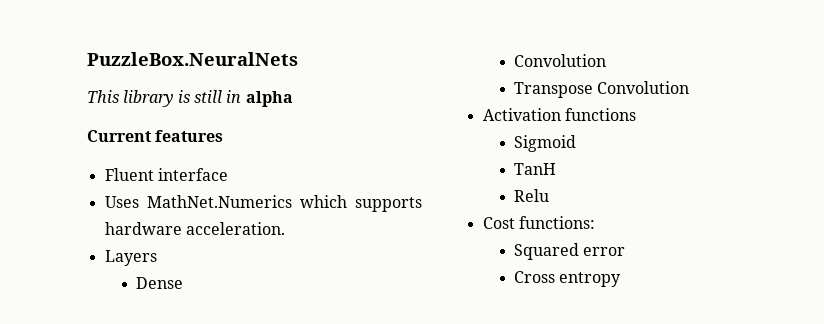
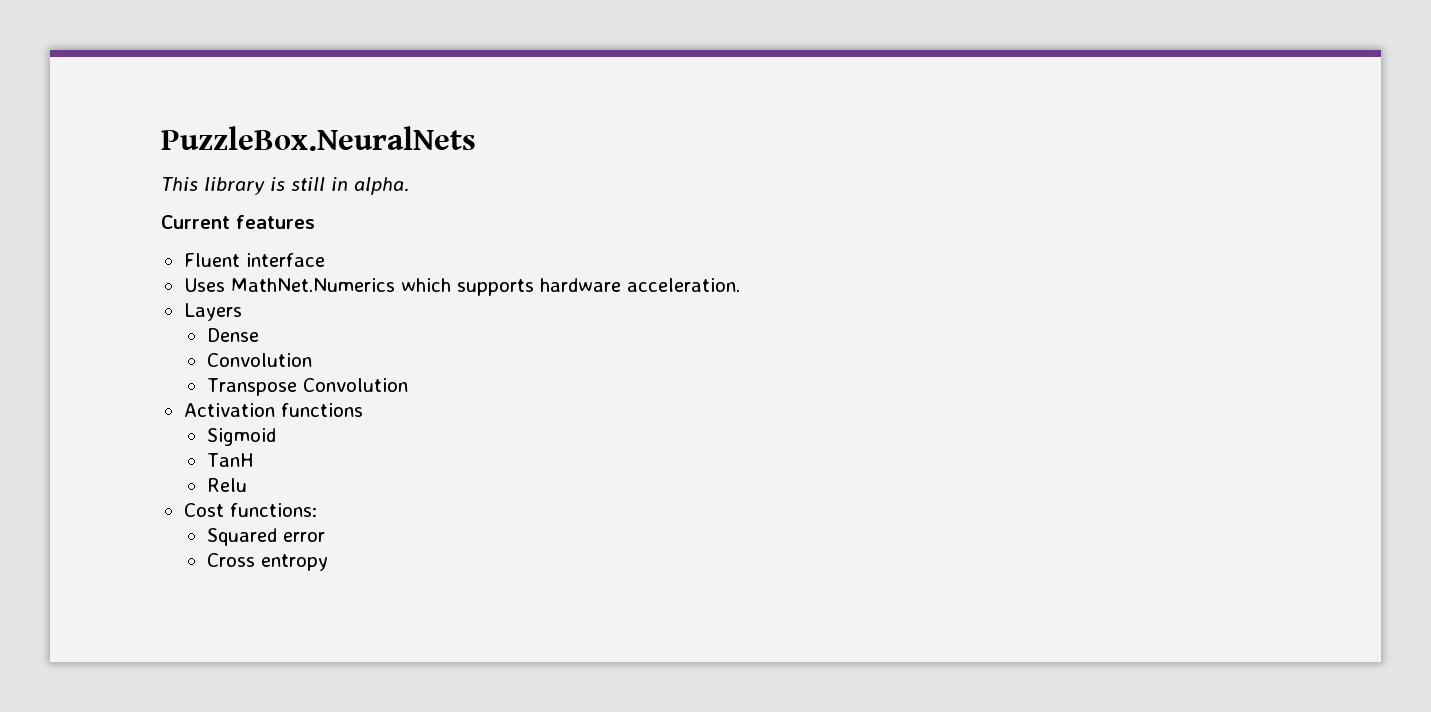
[245,91,293,107] alpha -> [354,177,409,195] alpha.

